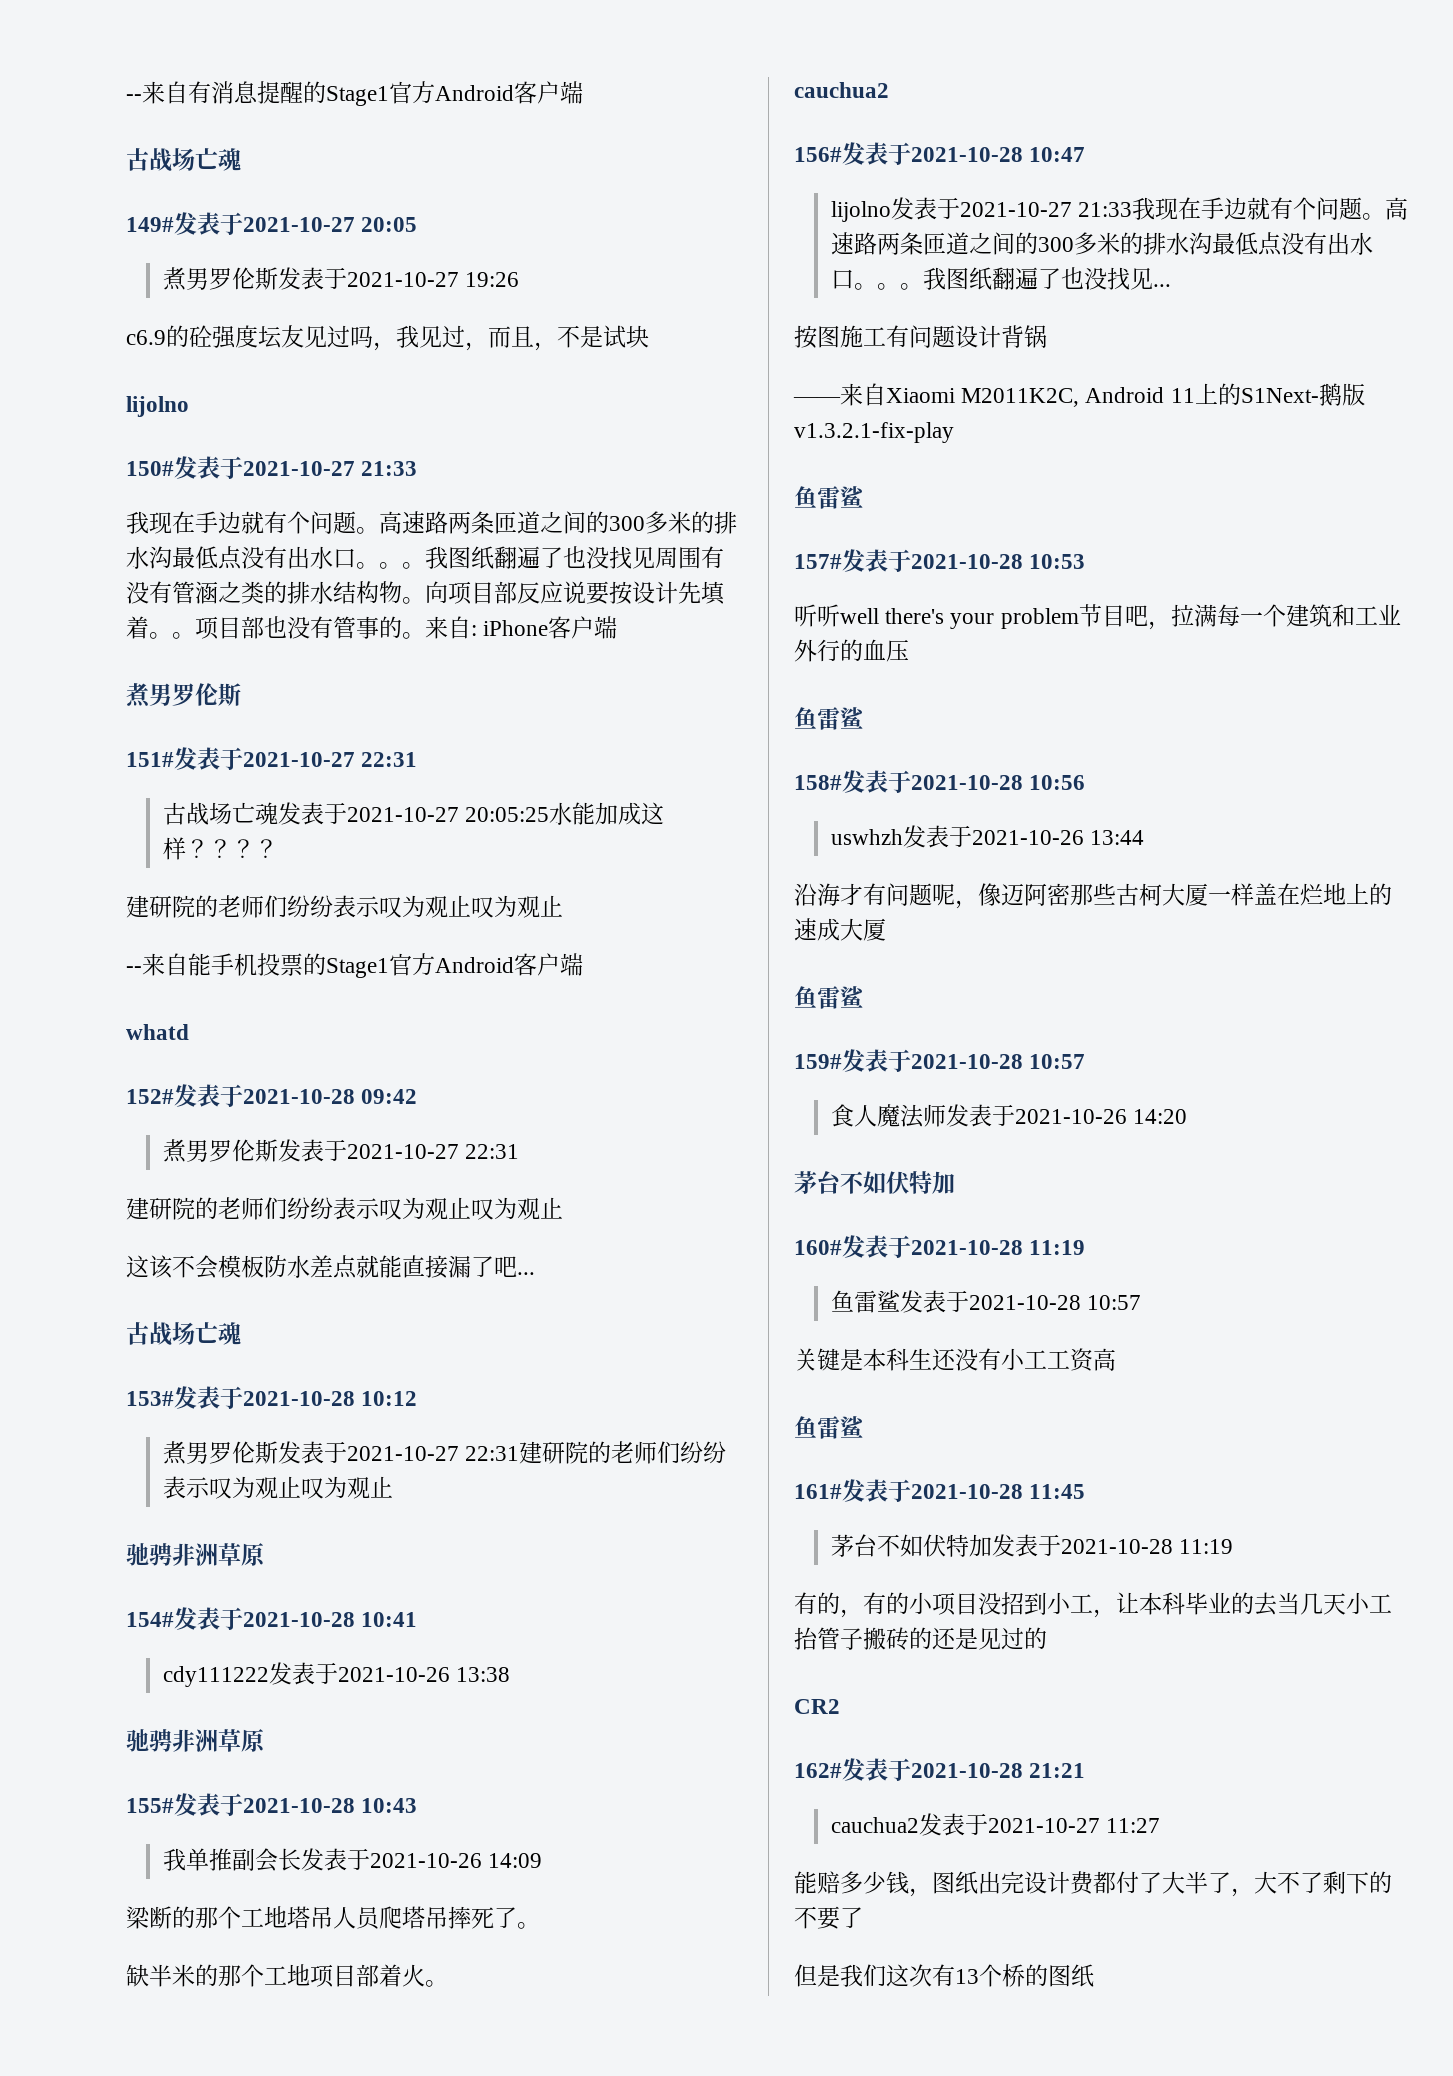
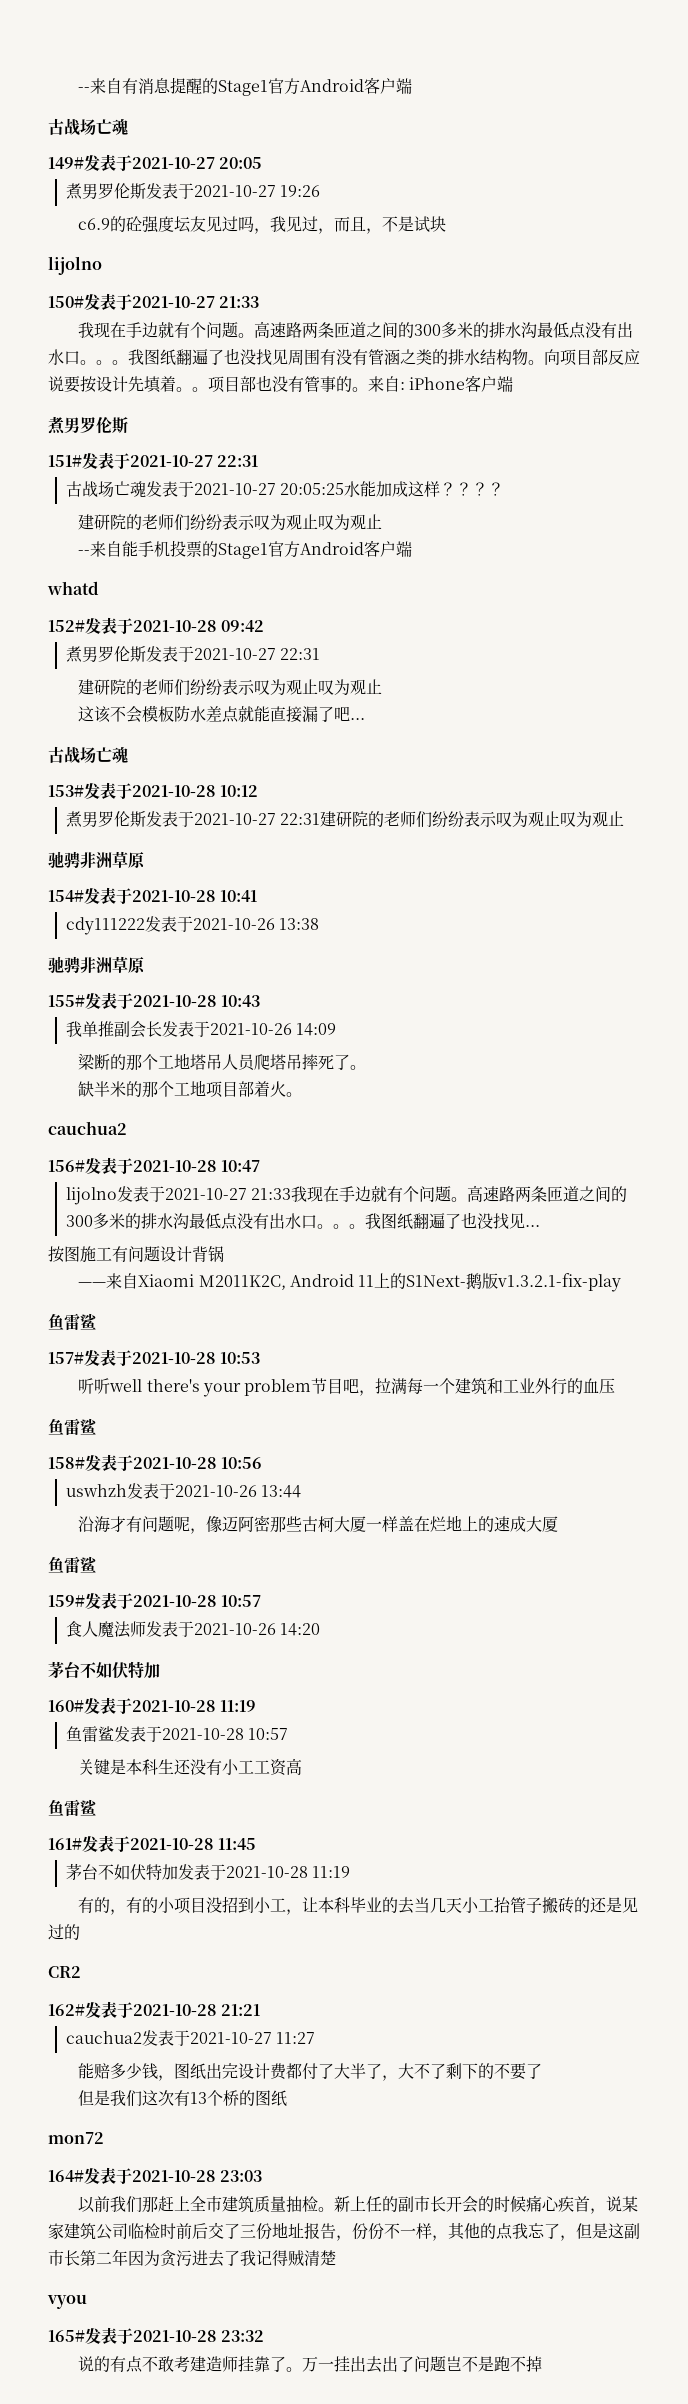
(1094, 1975) none -> [48,2132,104,2144] [48,2167,263,2184] [78,2195,639,2214] [48,2222,640,2241] [48,2249,336,2267] [47,2294,87,2309] [48,2327,265,2344] [78,2356,543,2373] // mon72 // 164#发表于2021-10-28 23:03 // 以前我们那赶上全市建筑质量抽检。新上任的副市长开会的时候痛心疾首，说某家建筑公司临检时前后交了三份地址报告，份份不一样，其他的点我忘了，但是这副市长第二年因为贪污进去了我记得贼清楚 // vyou // 165#发表于2021-10-28 23:32 // 说的有点不敢考建造师挂靠了。万一挂出去出了问题岂不是跑不掉

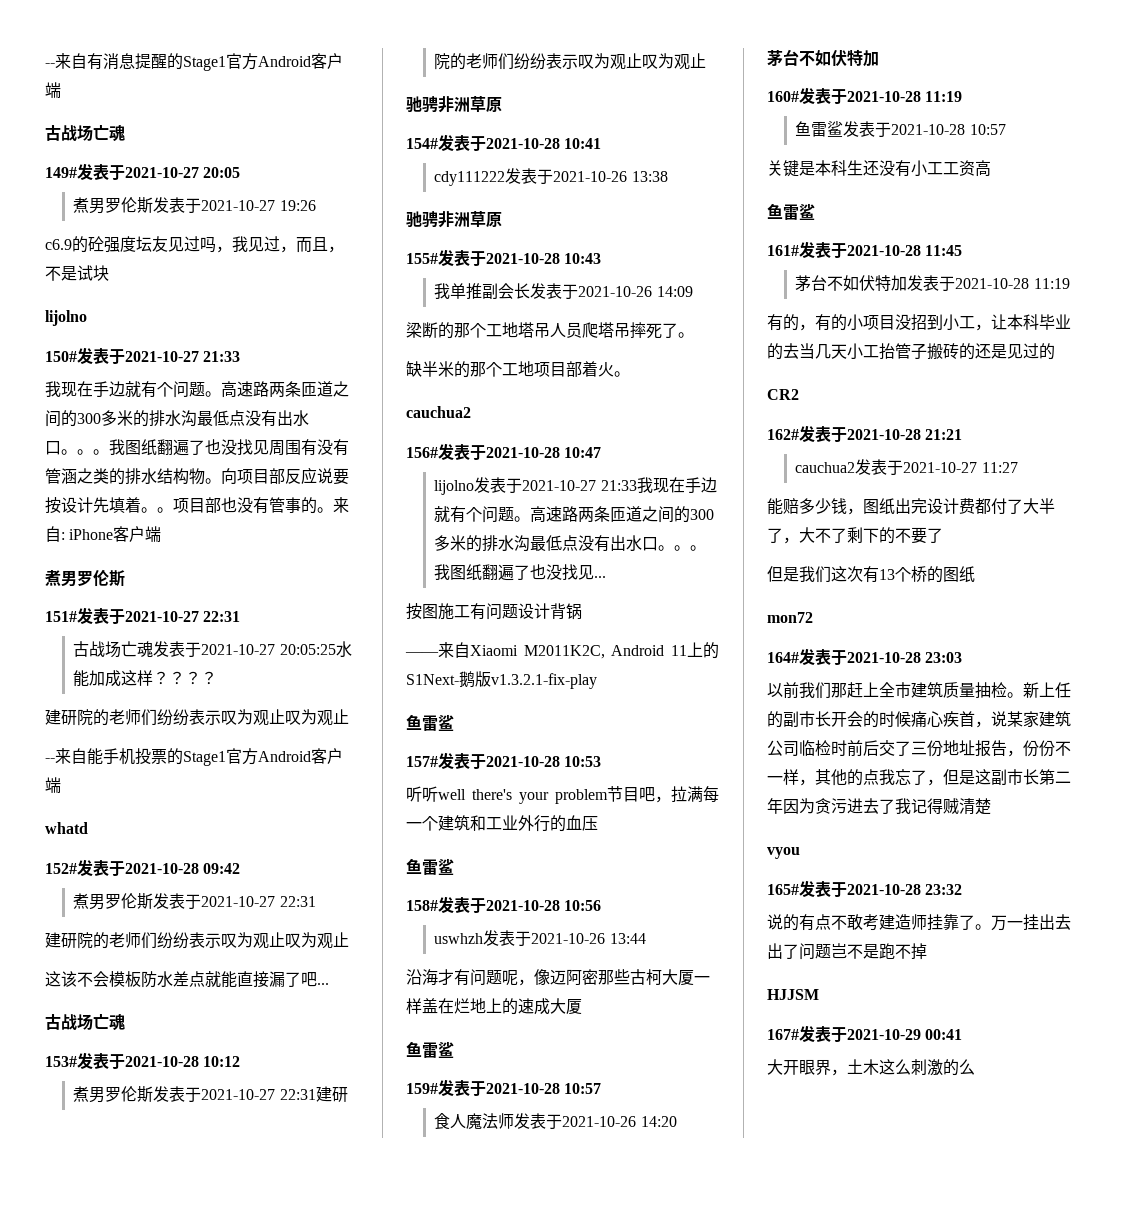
(543, 2364) none -> [767,989,819,1000] [767,1025,963,1043] [767,1059,975,1076] // HJJSM // 167#发表于2021-10-29 00:41 // 大开眼界，土木这么刺激的么

